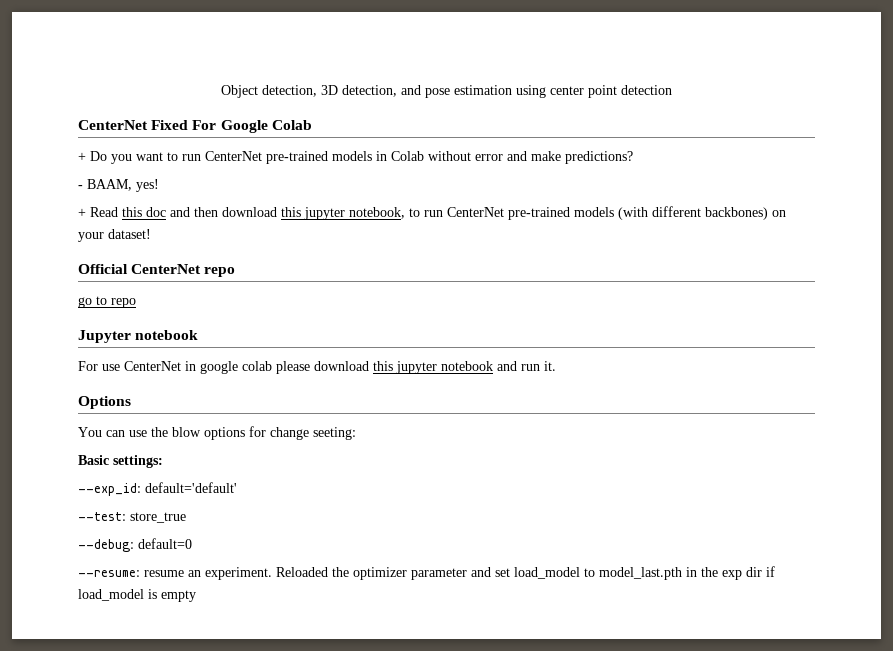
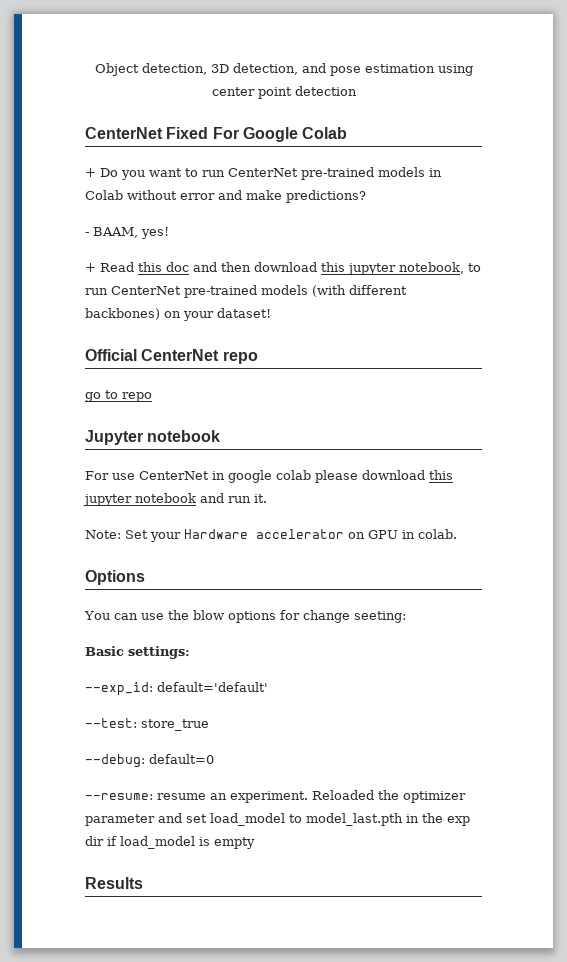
(556, 366) none -> [85,529,457,542] // Note: Set your Hardware accelerator on GPU in colab.
(196, 596) none -> [85,877,143,889] // Results

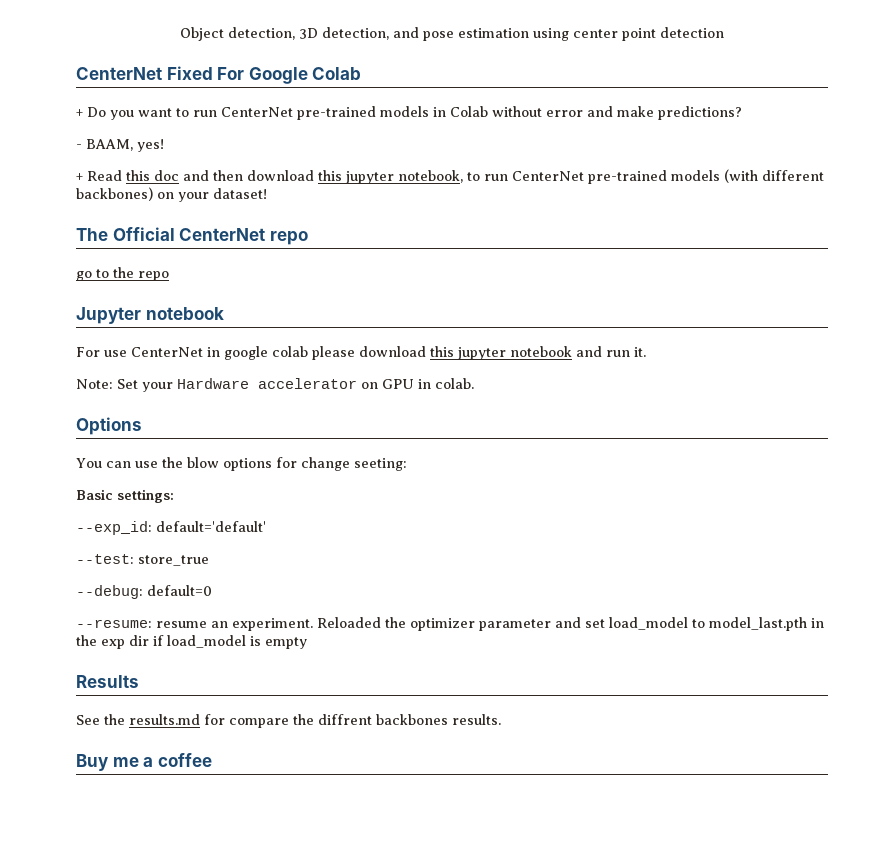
(271, 313) none -> [76,228,108,241] The
(118, 394) none -> [113,267,134,278] the
(143, 883) none -> [76,714,501,728] [76,753,212,771] // See the results.md for compare the diffrent backbones results. // Buy me a coffee

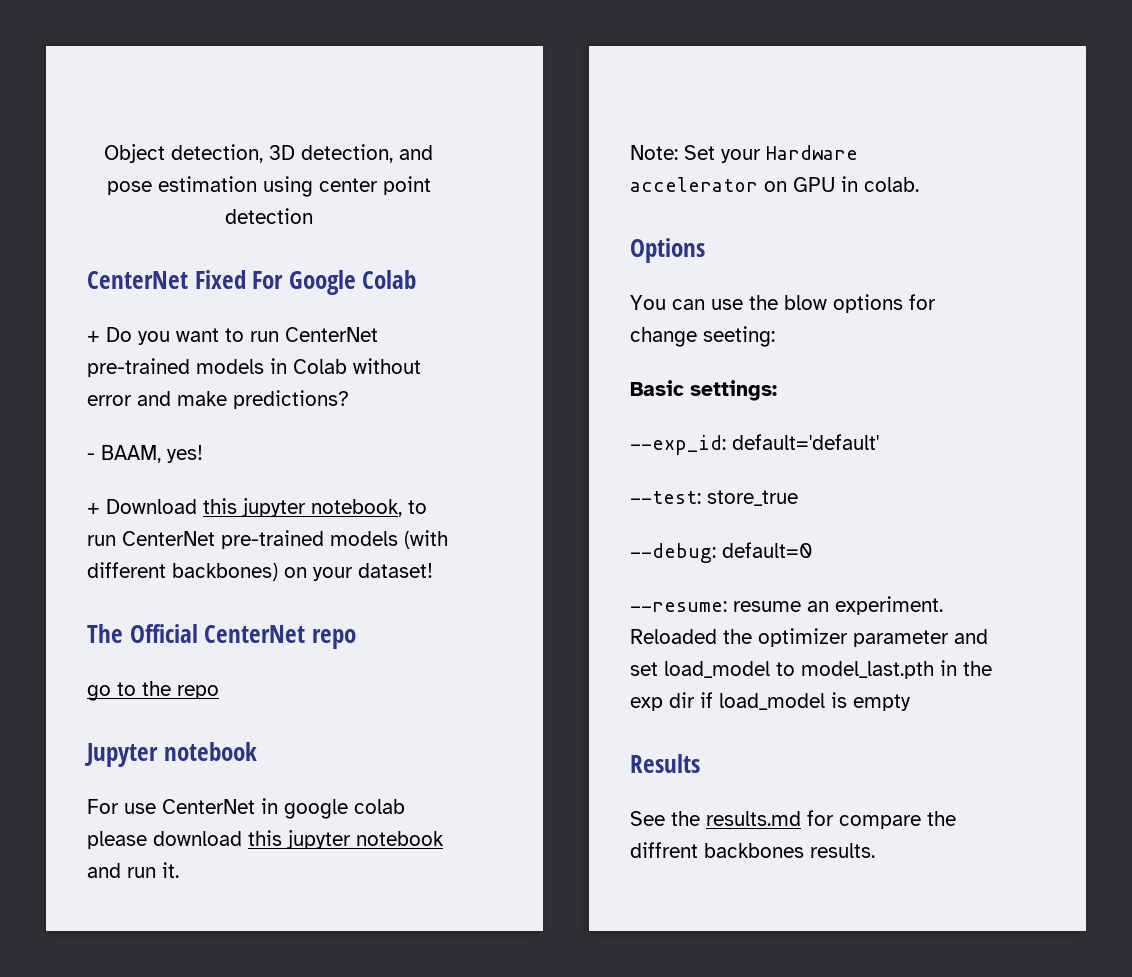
[87,170,314,181] Read this doc and then download -> [106,499,197,514] Download
[76,753,212,771] // Buy me a coffee -> (875, 850) none

